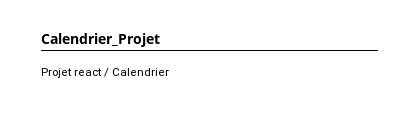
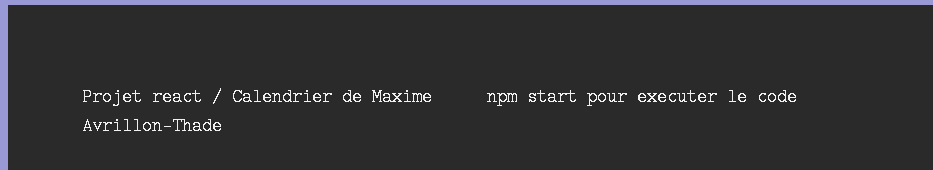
[41,33,160,47] Calendrier_Projet // -> (82, 97) none
(170, 72) none -> [342,88,432,106] [82,117,222,135] [487,88,797,106] de Maxime Avrillon-Thade // npm start pour executer le code

